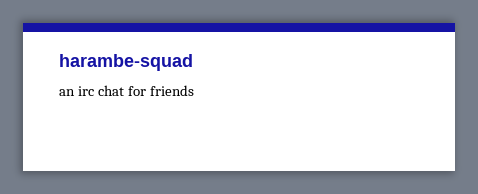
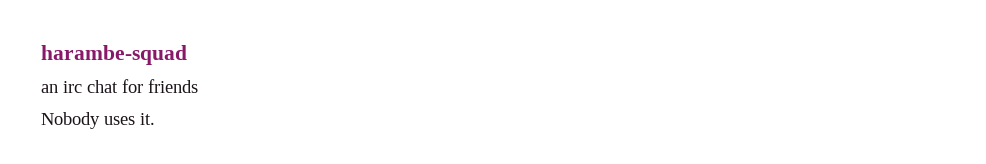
(194, 90) none -> [41,112,155,129] // Nobody uses it.

